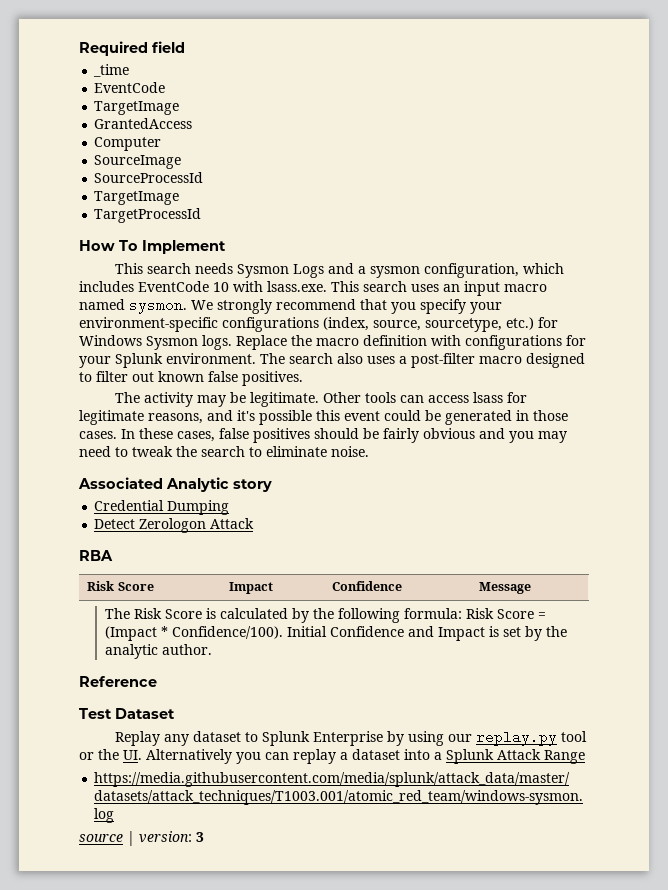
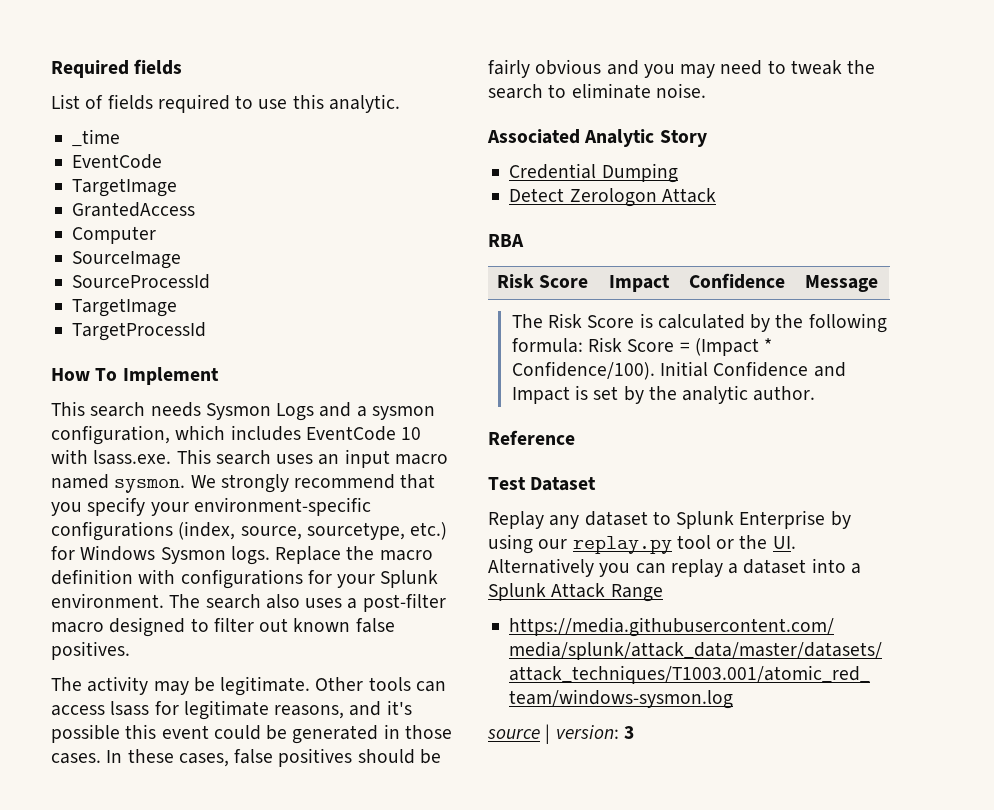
[152,41,185,53] field -> [134,59,183,75] [51,94,400,113] fields // List of fields required to use this analytic.
[233,479,272,492] story -> [659,130,707,147] Story

